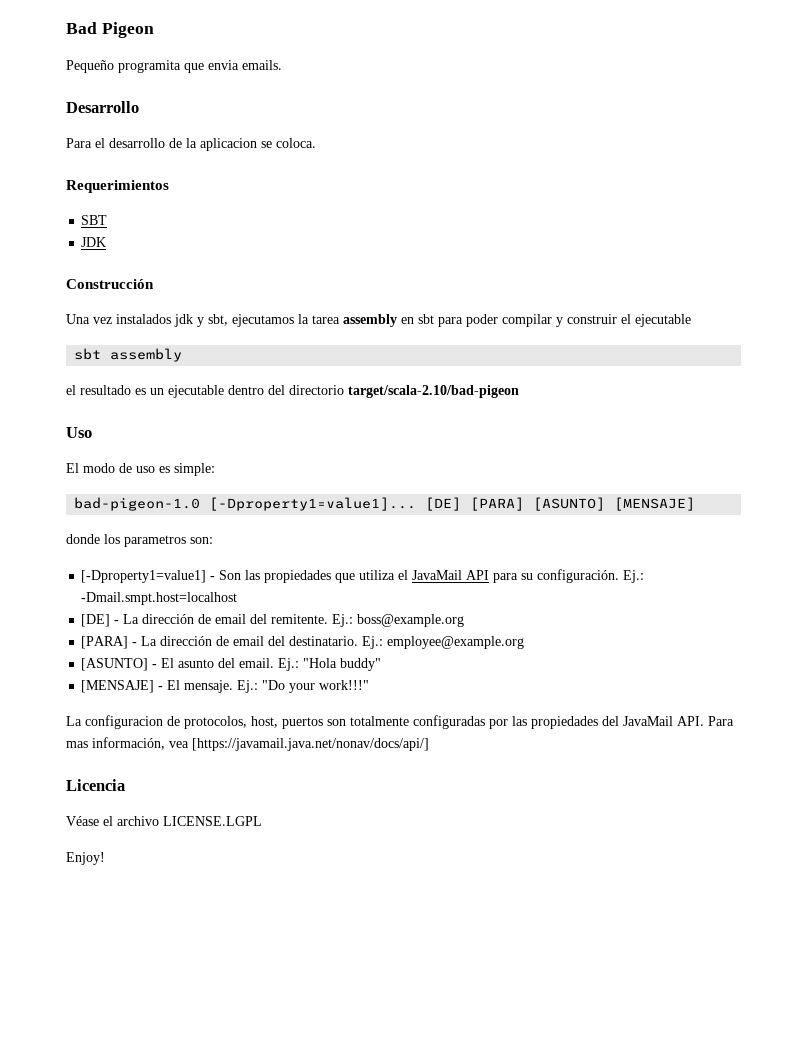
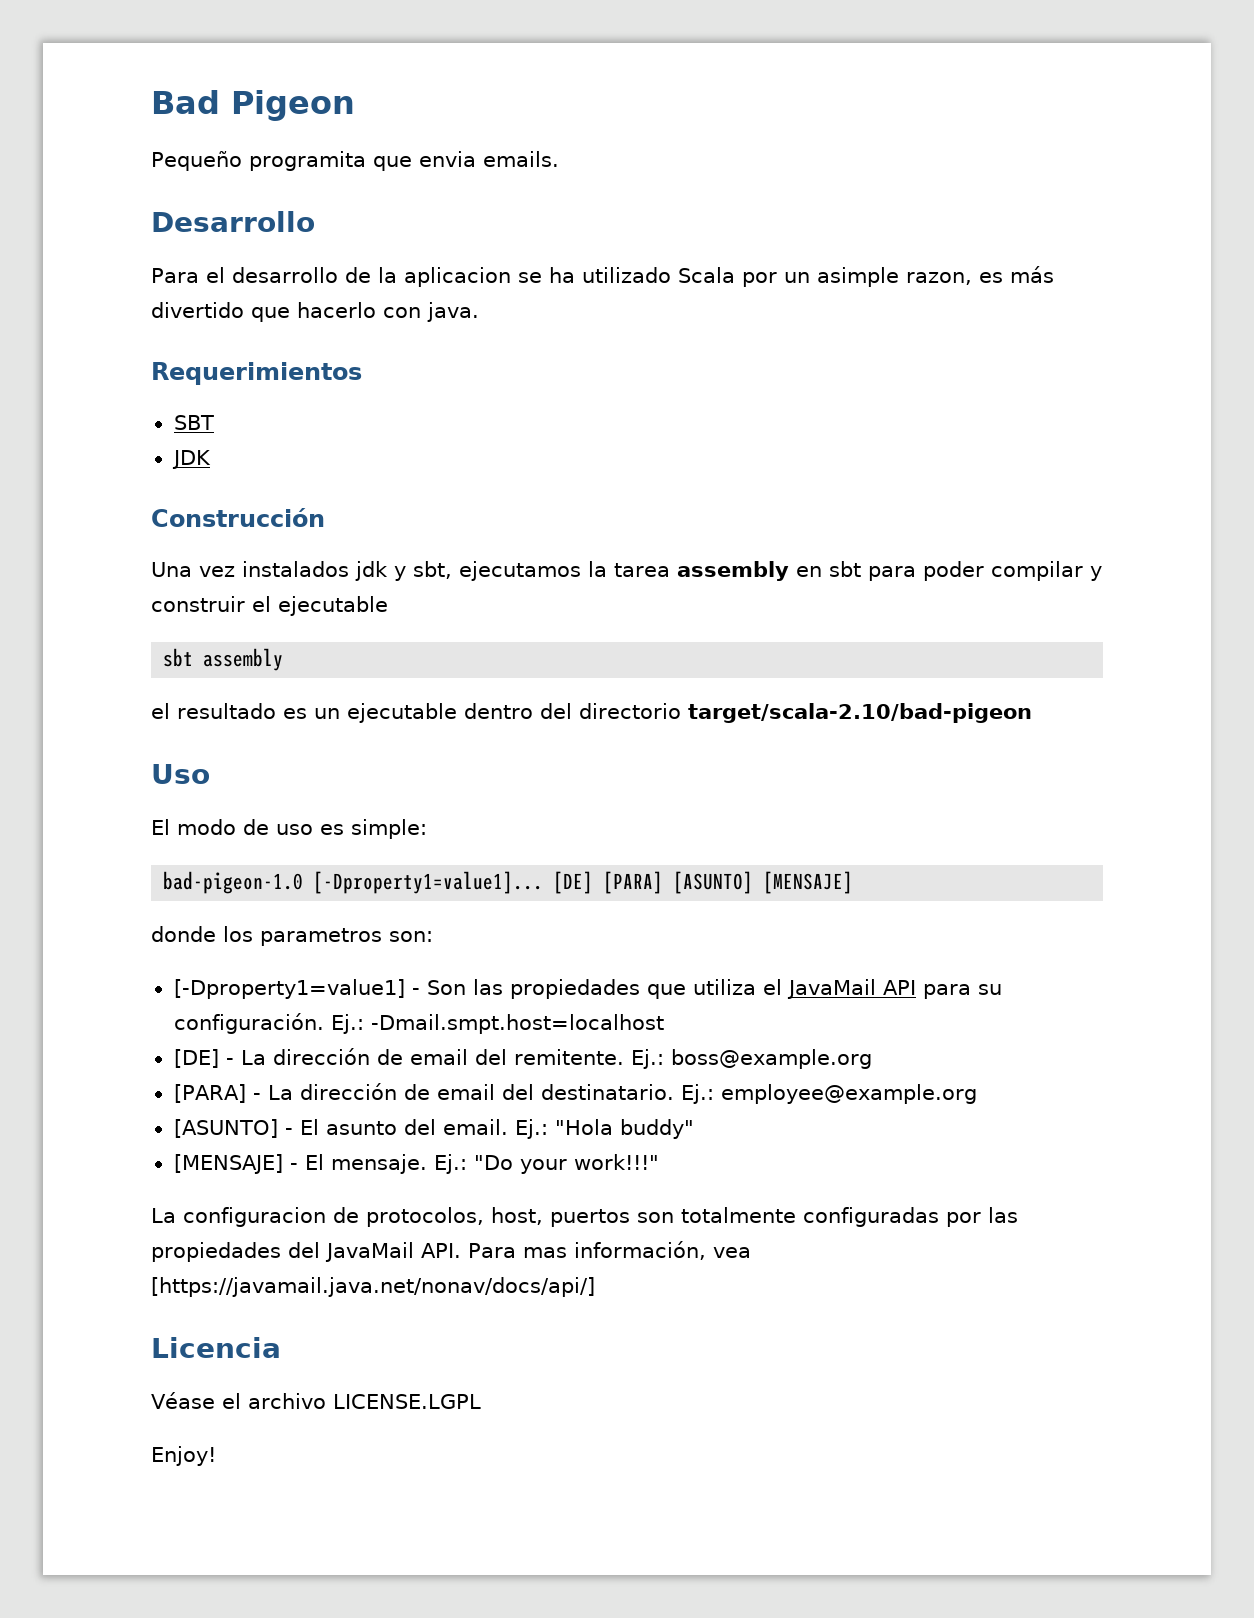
[276,138,316,148] coloca. -> [548,266,1054,287] [151,302,479,322] ha utilizado Scala por un asimple razon, es más divertido que hacerlo con java.

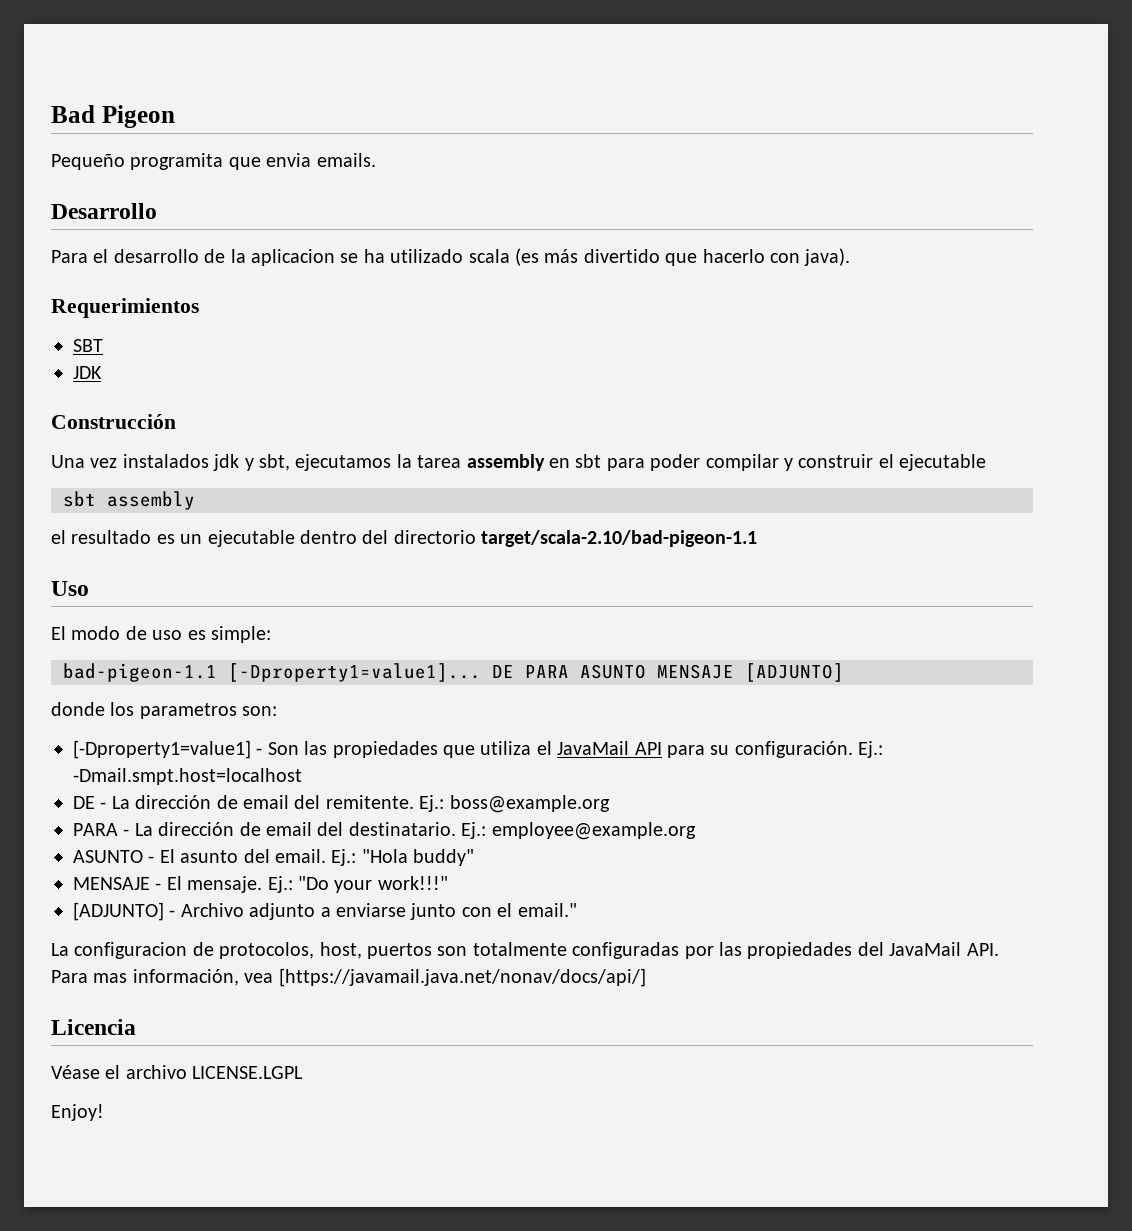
[677,267,1003,287] Scala por un asimple razon, es -> [468,248,539,266] scala (es
[427,302,479,322] java. -> [804,248,851,266] java).
[688,703,1032,723] target/scala-2.10/bad-pigeon -> [481,530,758,547] target/scala-2.10/bad-pigeon-1.1
[163,871,854,894] bad-pigeon-1.0 [-Dproperty1=value1]... [DE] [PARA] [ASUNTO] [MENSAJE] -> [63,663,844,682] bad-pigeon-1.1 [-Dproperty1=value1]... DE PARA ASUNTO MENSAJE [ADJUNTO]
[173,1049,219,1068] [DE] -> [73,796,95,809] DE
[173,1084,246,1103] [PARA] -> [73,823,118,836] PARA
[173,1119,278,1138] [ASUNTO] -> [73,850,143,863] ASUNTO
[173,1154,283,1174] [MENSAJE] -> [73,877,150,890] MENSAJE
(659, 1162) none -> [73,902,577,921] // [ADJUNTO] - Archivo adjunto a enviarse junto con el email."

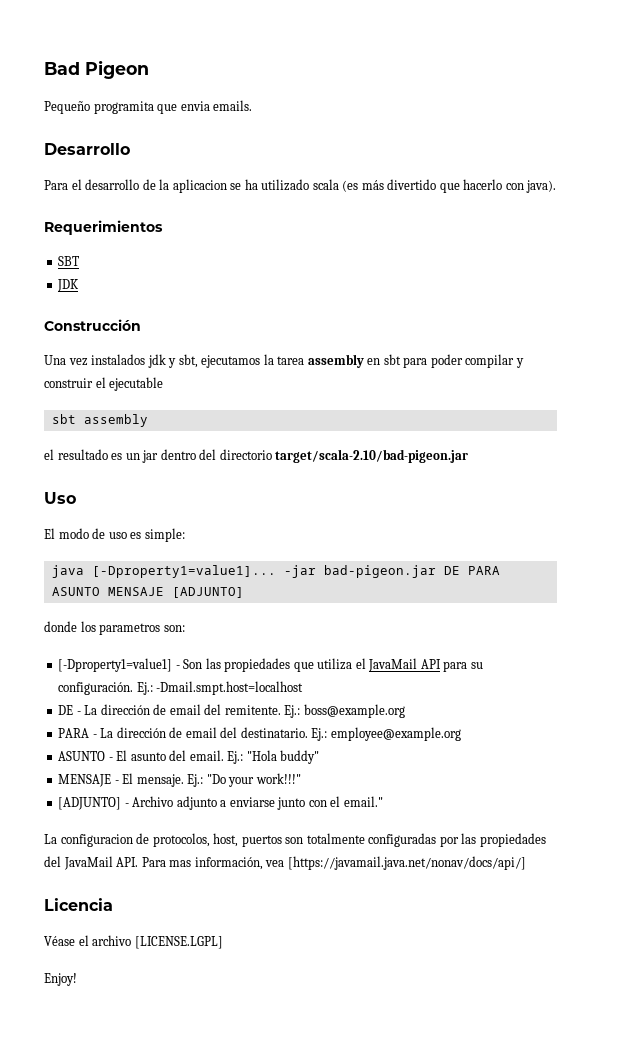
[207,530,295,547] ejecutable -> [142,450,159,463] jar
[481,530,758,547] target/scala-2.10/bad-pigeon-1.1 -> [275,449,469,463] target/scala-2.10/bad-pigeon.jar
[63,663,481,682] bad-pigeon-1.1 [-Dproperty1=value1]... -> [51,565,436,578] java [-Dproperty1=value1]... -jar bad-pigeon.jar
[192,1066,304,1079] LICENSE.LGPL -> [134,936,223,949] [LICENSE.LGPL]

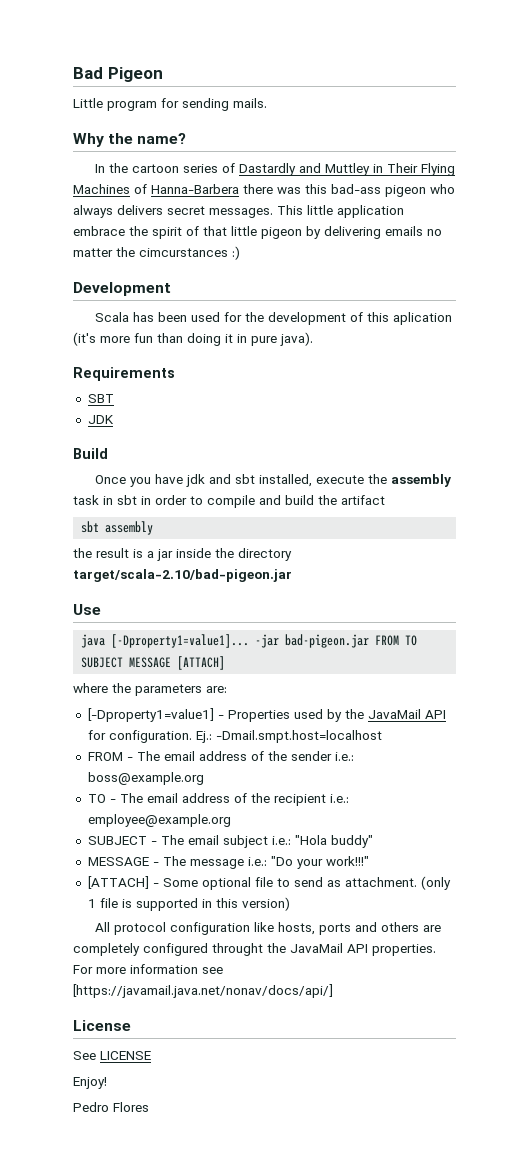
[44,100,253,114] [44,143,130,155] [44,179,524,193] Pequeño programita que envia emails. // Desarrollo // Para el desarrollo de la aplicacion se ha utilizado scala (es más divertido que hacerlo con -> [73,98,267,111] [73,133,187,147] [95,163,456,176] [73,184,455,197] [73,205,404,218] [73,226,442,239] [73,246,240,260] [73,282,171,296] [95,312,453,325] [73,332,277,346] Little program for sending mails. // Why the name? // In the cartoon series of Dastardly and Muttley in Their Flying Machines of Hanna-Barbera there was this bad-ass pigeon who always delivers secret messages. This little application embrace the spirit of that little pigeon by delivering emails no matter the cimcurstances :) // Development // Scala has been used for the development of this aplication (it's more fun than doing it in pure
[44,220,163,235] Requerimientos -> [73,367,175,381] Requirements
[44,319,141,331] [44,354,524,368] [44,377,164,391] [51,414,148,427] [44,449,469,463] [44,492,76,504] [44,528,185,542] [51,565,500,578] [51,587,244,598] [44,621,185,635] [58,658,483,672] [58,681,304,695] [58,704,405,718] [58,727,461,741] [58,750,320,764] [58,773,301,787] [58,796,383,810] [44,833,546,847] [44,856,526,870] [44,898,113,911] [44,935,223,949] Construcción // Una vez instalados jdk y sbt, ejecutamos la tarea assembly en sbt para poder compilar y construir el ejecutable // sbt assembly // el resultado es un jar dentro del directorio target/scala-2.10/bad-pigeon.jar // Uso // El modo de uso es simple: // java [-Dproperty1=value1]... -jar bad-pigeon.jar DE PARA ASUNTO MENSAJE [ADJUNTO] // donde los parametros son: // [-Dproperty1=value1] - Son las propiedades que utiliza el JavaMail API para su configuración. Ej.: -Dmail.smpt.host=localhost // DE - La dirección de email del remitente. Ej.: boss@example.org // PARA - La dirección de email del destinatario. Ej.: employee@example.org // ASUNTO - El asunto del email. Ej.: "Hola buddy" // MENSAJE - El mensaje. Ej.: "Do your work!!!" // [ADJUNTO] - Archivo adjunto a enviarse junto con el email." // La configuracion de protocolos, host, puertos son totalmente configuradas por las propiedades del JavaMail API. Para mas información, vea [https://javamail.java.net/nonav/docs/api/] // Licencia // Véase el archivo [LICENSE.LGPL] -> [73,448,108,459] [95,474,452,487] [73,495,385,508] [81,521,154,535] [73,548,292,561] [73,569,292,582] [73,604,101,615] [81,634,418,648] [81,656,226,670] [73,683,227,696] [87,708,446,722] [87,730,382,743] [87,751,354,761] [87,772,204,785] [87,793,349,806] [87,814,231,827] [87,835,373,848] [87,856,369,869] [87,876,451,890] [87,897,290,911] [95,922,442,935] [73,943,436,956] [73,964,223,974] [73,984,333,998] [73,1020,131,1031] [73,1051,151,1060] Build // Once you have jdk and sbt installed, execute the assembly task in sbt in order to compile and build the artifact // sbt assembly // the result is a jar inside the directory target/scala-2.10/bad-pigeon.jar // Use // java [-Dproperty1=value1]... -jar bad-pigeon.jar FROM TO SUBJECT MESSAGE [ATTACH] // where the parameters are: // [-Dproperty1=value1] - Properties used by the JavaMail API for configuration. Ej.: -Dmail.smpt.host=localhost // FROM - The email address of the sender i.e.: boss@example.org // TO - The email address of the recipient i.e.: employee@example.org // SUBJECT - The email subject i.e.: "Hola buddy" // MESSAGE - The message i.e.: "Do your work!!!" // [ATTACH] - Some optional file to send as attachment. (only 1 file is supported in this version) // All protocol configuration like hosts, ports and others are completely configured throught the JavaMail API properties. For more information see [https://javamail.java.net/nonav/docs/api/] // License // See LICENSE
(77, 979) none -> [73,1102,149,1112] // Pedro Flores

